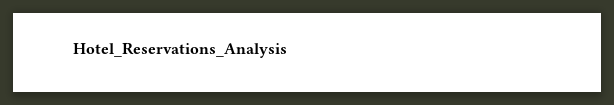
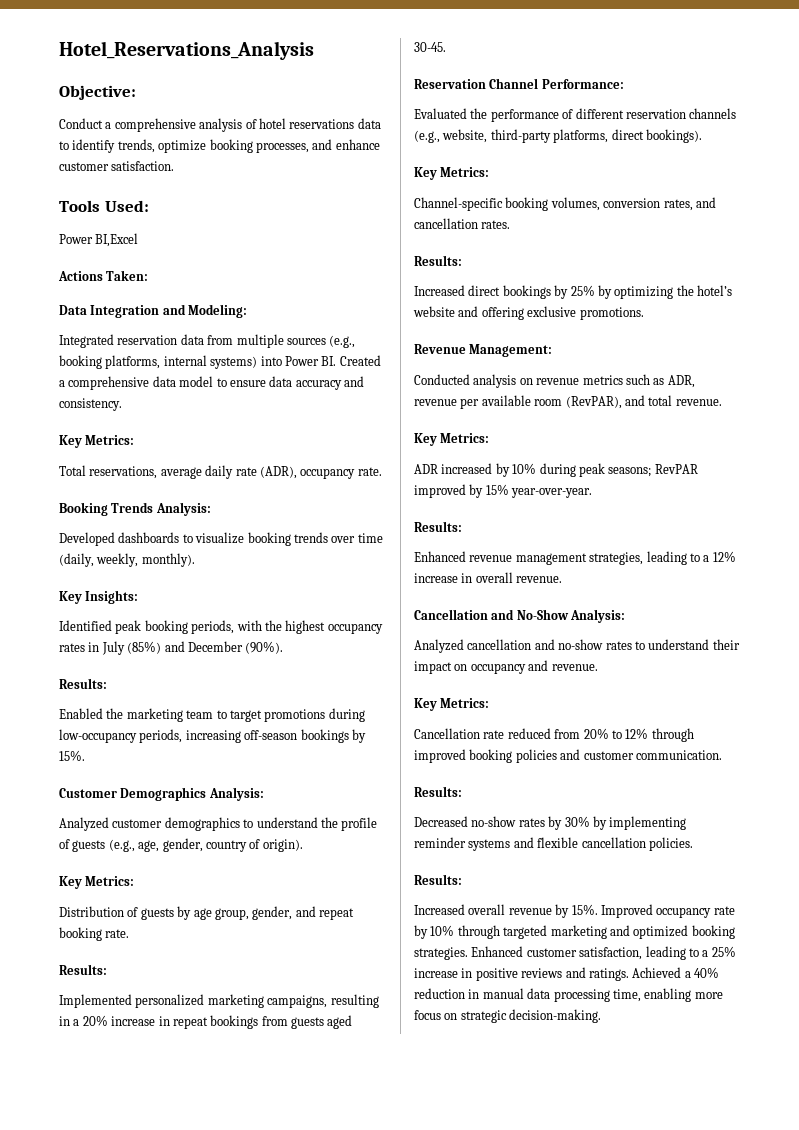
(287, 50) none -> [59,85,136,100] [59,118,381,132] [59,139,380,153] [59,161,175,171] [59,200,149,212] [59,233,139,247] [58,270,149,281] [59,304,248,318] [59,334,356,348] [59,355,381,369] [59,376,364,390] [59,398,122,411] [59,435,135,448] [59,465,382,479] [59,502,211,516] [59,532,383,546] [59,553,195,567] [59,590,139,604] [59,620,383,634] [59,641,284,655] [59,678,107,689] [59,708,365,722] [59,729,366,743] [59,750,85,761] [59,787,264,801] [59,817,378,831] [59,838,303,852] [59,876,135,889] [59,906,354,920] [59,927,130,941] [59,964,107,975] [59,994,379,1008] [59,1015,353,1029] [414,42,446,52] [414,78,624,89] [414,108,737,122] [414,129,702,143] [414,167,490,180] [414,197,716,211] [414,218,511,229] [414,255,462,266] [414,285,732,299] [413,306,644,320] [414,344,553,357] [414,374,695,388] [414,395,722,409] [414,433,490,446] [414,463,698,477] [414,484,593,498] [414,521,462,532] [414,551,736,565] [414,572,563,583] [414,609,626,623] [414,639,740,653] [414,660,598,674] [414,698,490,711] [414,728,694,742] [414,749,722,763] [414,786,462,797] [414,816,687,830] [414,837,693,851] [414,874,462,885] [414,904,735,918] [414,925,735,939] [414,946,736,960] [414,967,719,981] [414,988,723,1002] [414,1009,602,1023] // Objective: // Conduct a comprehensive analysis of hotel reservations data to identify trends, optimize booking processes, and enhance customer satisfaction. // Tools Used: // Power BI,Excel // Actions Taken: // Data Integration and Modeling: // Integrated reservation data from multiple sources (e.g., booking platforms, internal systems) into Power BI. Created a comprehensive data model to ensure data accuracy and consistency. // Key Metrics: // Total reservations, average daily rate (ADR), occupancy rate. // Booking Trends Analysis: // Developed dashboards to visualize booking trends over time (daily, weekly, monthly). // Key Insights: // Identified peak booking periods, with the highest occupancy rates in July (85%) and December (90%). // Results: // Enabled the marketing team to target promotions during low-occupancy periods, increasing off-season bookings by 15%. // Customer Demographics Analysis: // Analyzed customer demographics to understand the profile of guests (e.g., age, gender, country of origin). // Key Metrics: // Distribution of guests by age group, gender, and repeat booking rate. // Results: // Implemented personalized marketing campaigns, resulting in a 20% increase in repeat bookings from guests aged 30-45. // Reservation Channel Performance: // Evaluated the performance of different reservation channels (e.g., website, third-party platforms, direct bookings). // Key Metrics: // Channel-specific booking volumes, conversion rates, and cancellation rates. // Results: // Increased direct bookings by 25% by optimizing the hotel’s website and offering exclusive promotions. // Revenue Management: // Conducted analysis on revenue metrics such as ADR, revenue per available room (RevPAR), and total revenue. // Key Metrics: // ADR increased by 10% during peak seasons; RevPAR improved by 15% year-over-year. // Results: // Enhanced revenue management strategies, leading to a 12% increase in overall revenue. // Cancellation and No-Show Analysis: // Analyzed cancellation and no-show rates to understand their impact on occupancy and revenue. // Key Metrics: // Cancellation rate reduced from 20% to 12% through improved booking policies and customer communication. // Results: // Decreased no-show rates by 30% by implementing reminder systems and flexible cancellation policies. // Results: // Increased overall revenue by 15%. Improved occupancy rate by 10% through targeted marketing and optimized booking strategies. Enhanced customer satisfaction, leading to a 25% increase in positive reviews and ratings. Achieved a 40% reduction in manual data processing time, enabling more focus on strategic decision-making.

